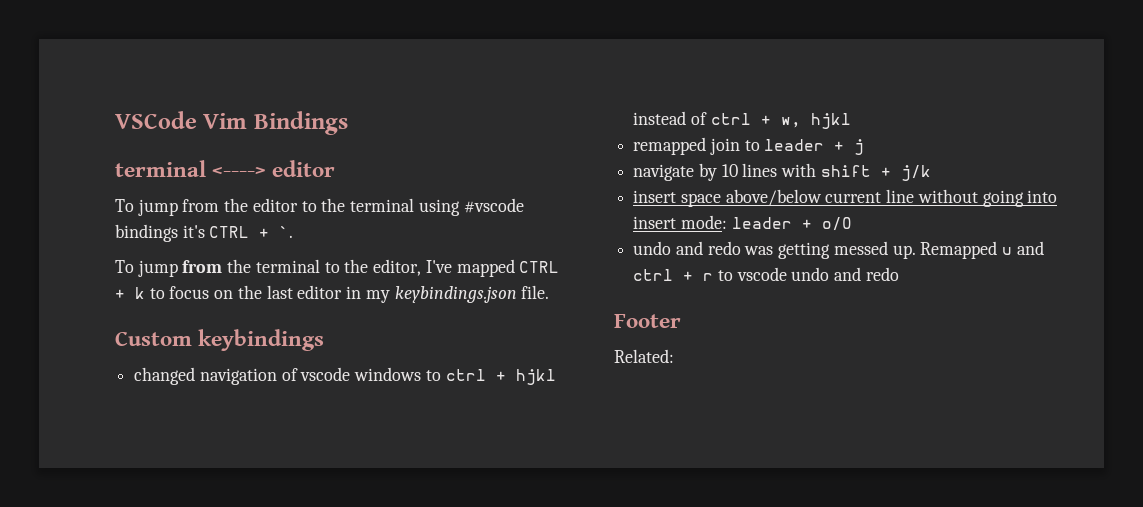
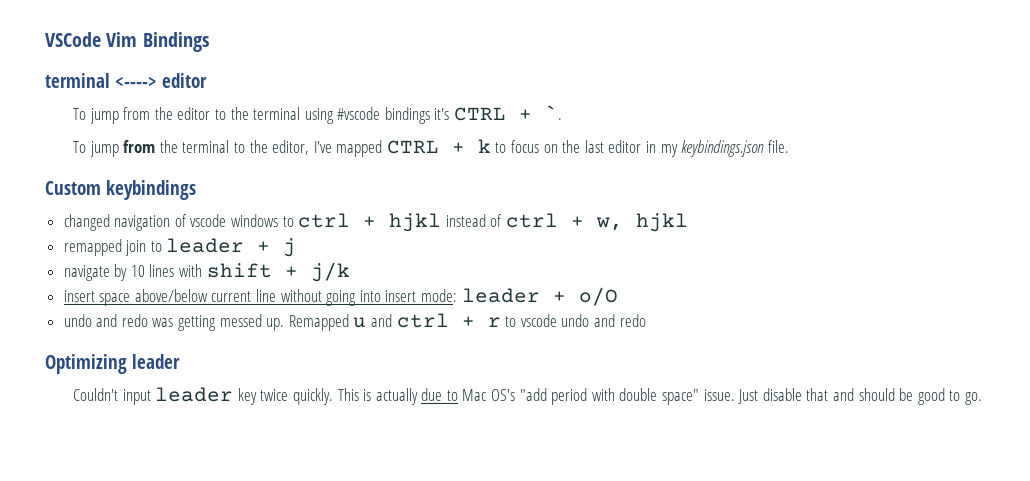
[614,314,681,328] [614,349,674,363] Footer // Related: -> [45,354,180,374] [72,387,982,405] Optimizing leader // Couldn't input leader key twice quickly. This is actually due to Mac OS's "add period with double space" issue. Just disable that and should be good to go.

